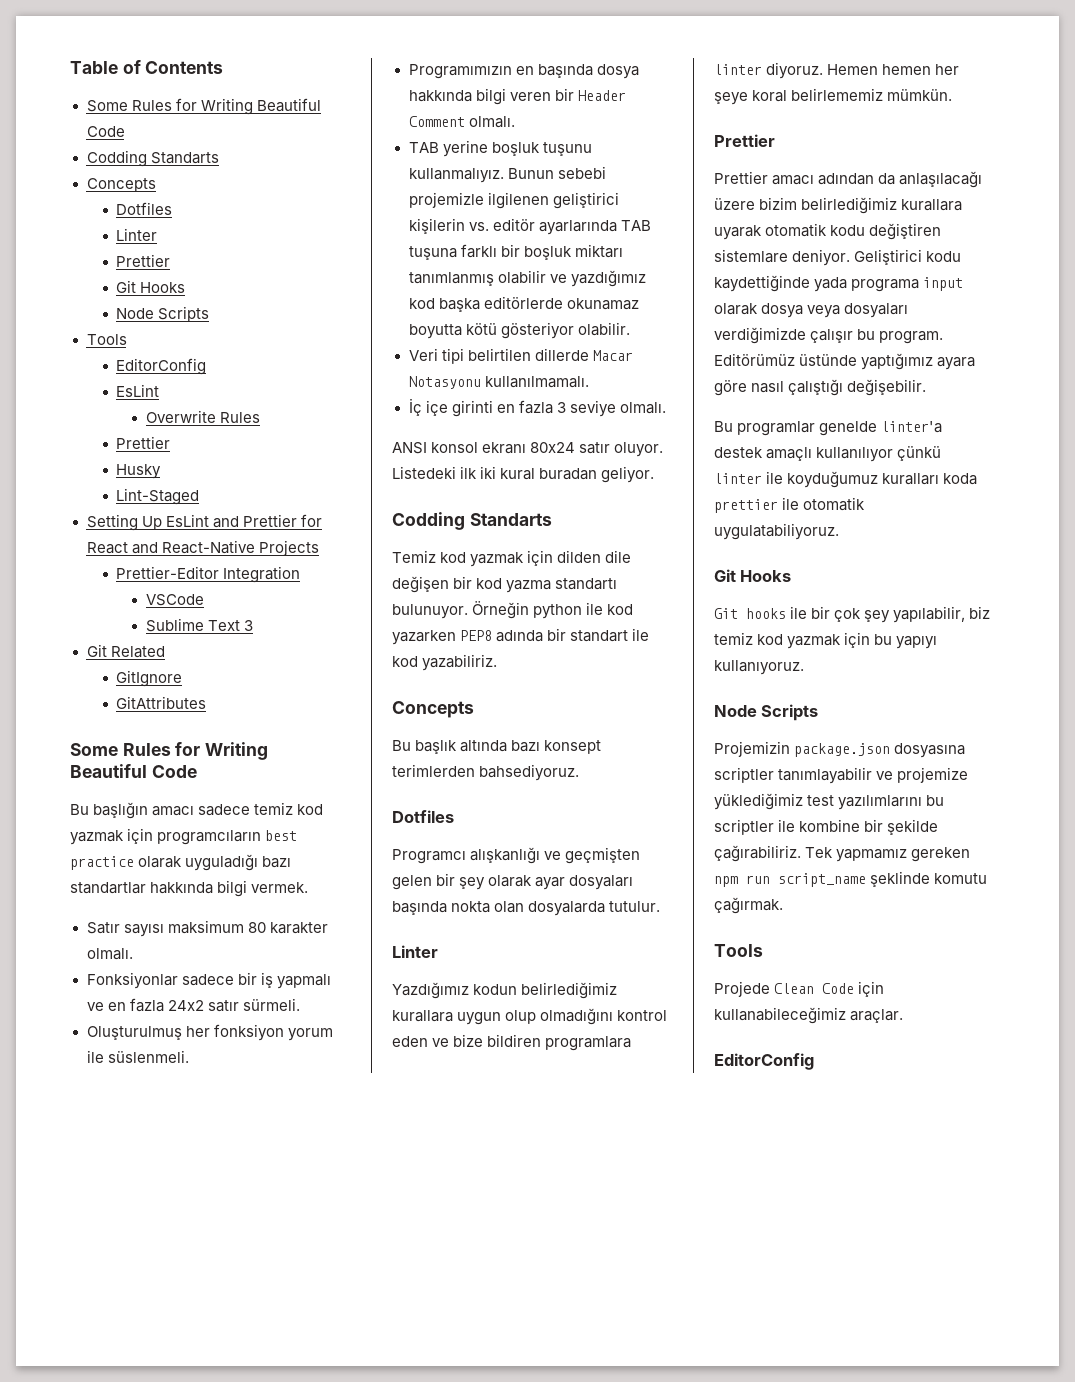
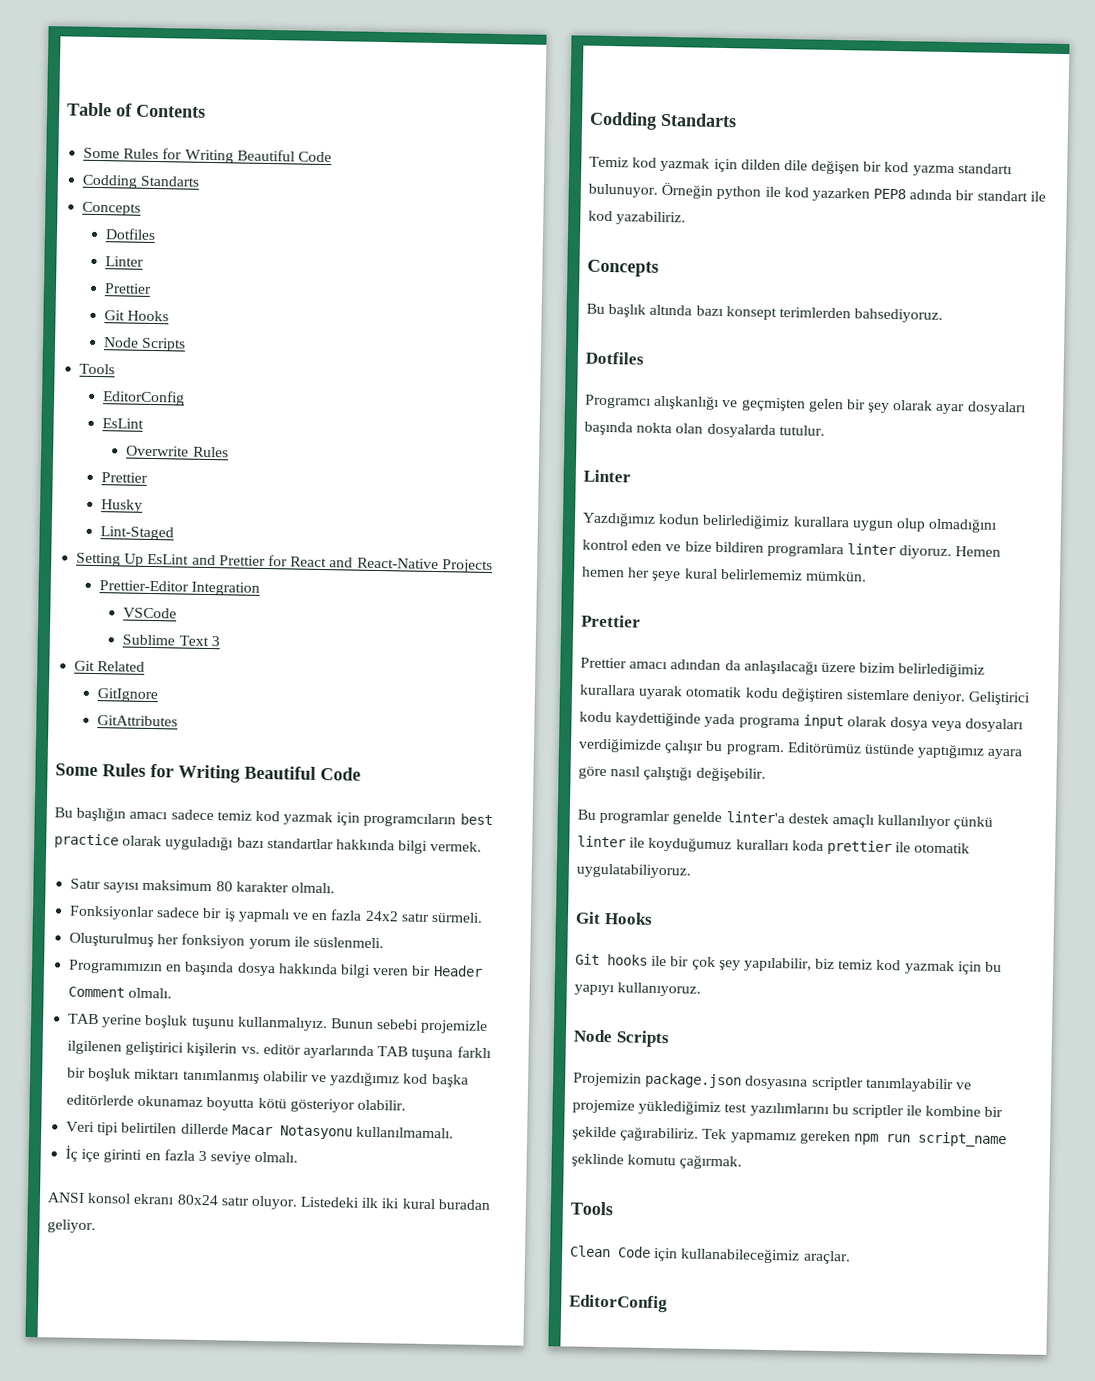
[752,90,788,102] koral -> [683,568,718,579] kural
[714,981,770,997] Projede -> (613, 1208) none

